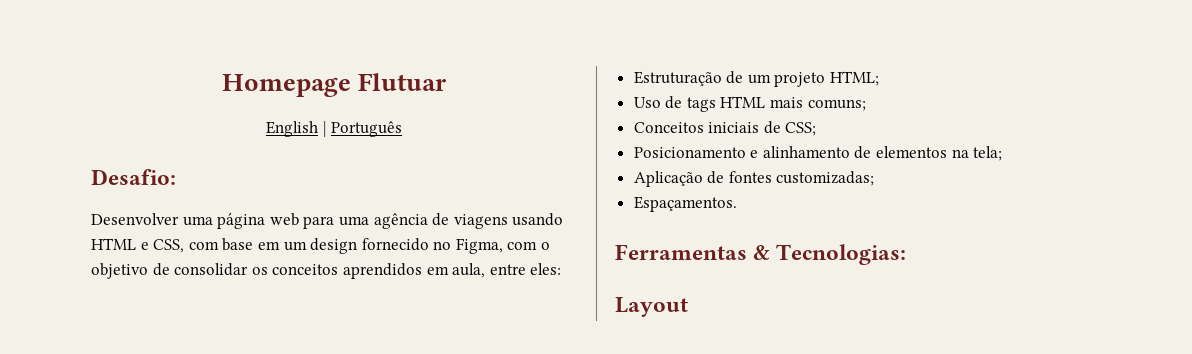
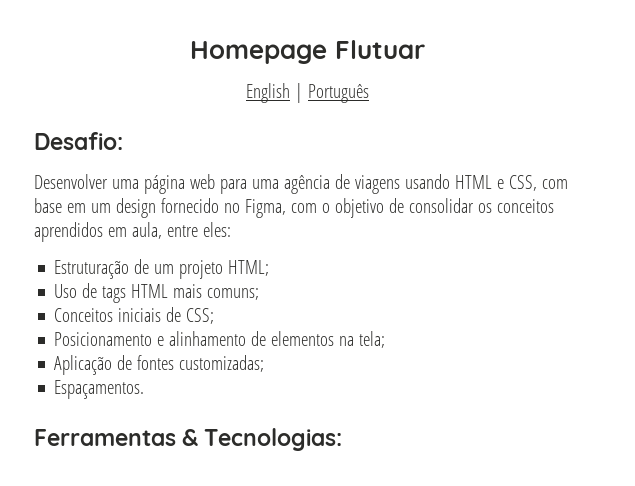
[615,297,688,317] // Layout -> (343, 439) none

